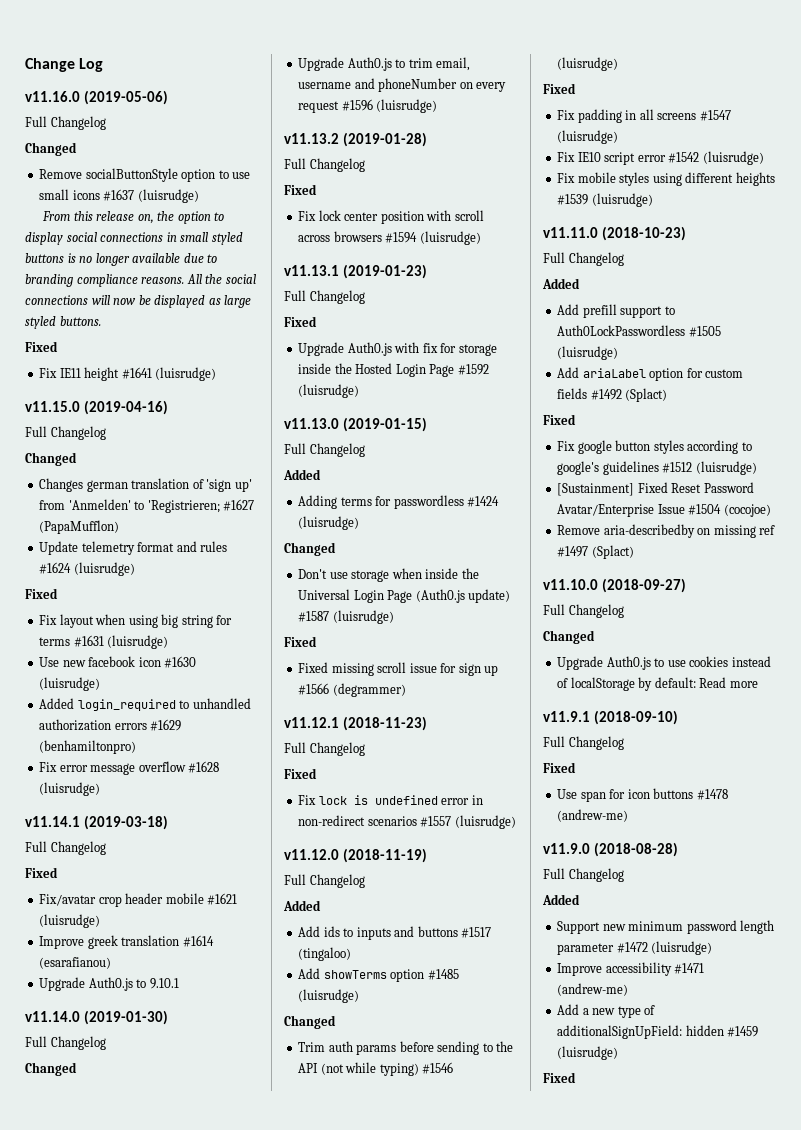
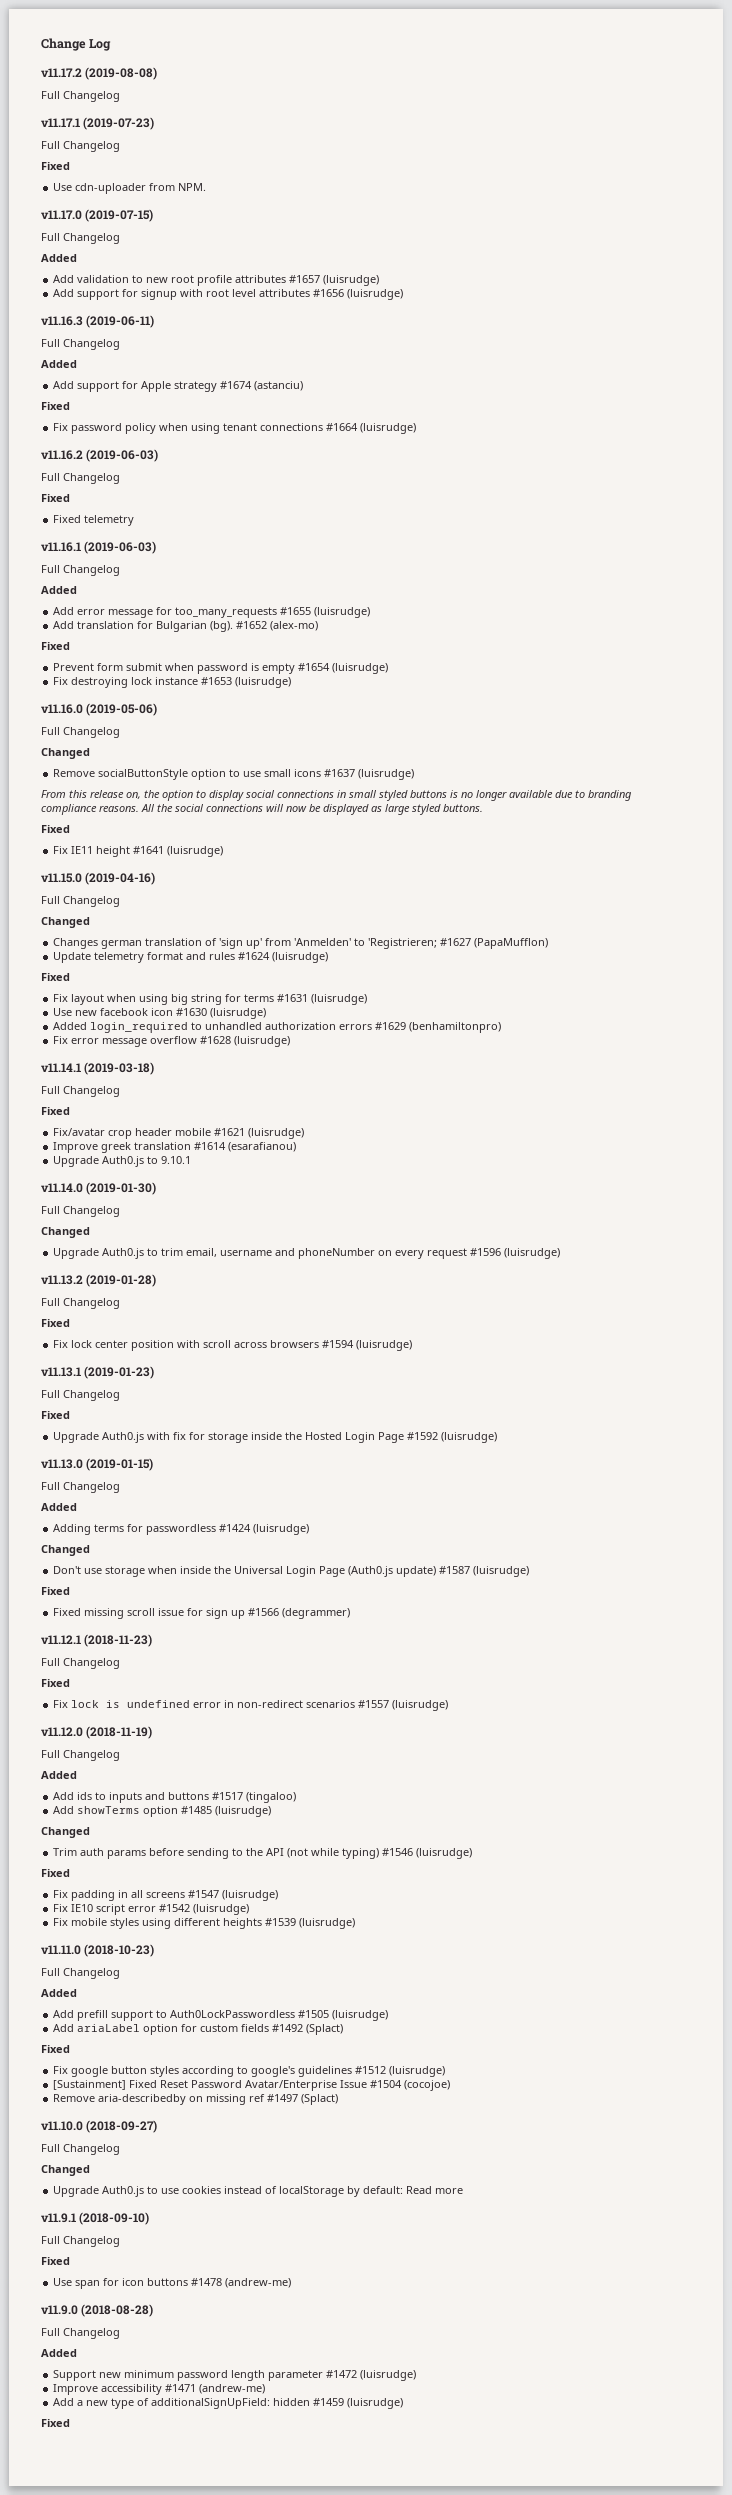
(104, 65) none -> [41,67,158,80] [41,91,120,102] [41,117,155,130] [41,141,120,152] [41,162,70,170] [53,183,207,194] [41,209,154,222] [41,233,120,244] [41,254,77,262] [53,275,380,286] [53,289,404,300] [41,315,155,328] [41,339,120,350] [41,360,77,368] [53,381,304,392] [41,402,70,410] [53,423,417,434] [41,449,159,462] [41,473,120,484] [41,494,70,502] [53,515,135,526] [41,541,157,554] [41,565,120,576] [41,586,77,594] [53,607,371,618] [53,621,319,632] [41,642,70,650] [53,663,389,674] [53,677,292,688] // v11.17.2 (2019-08-08) // Full Changelog // v11.17.1 (2019-07-23) // Full Changelog // Fixed // Use cdn-uploader from NPM. // v11.17.0 (2019-07-15) // Full Changelog // Added // Add validation to new root profile attributes #1657 (luisrudge) // Add support for signup with root level attributes #1656 (luisrudge) // v11.16.3 (2019-06-11) // Full Changelog // Added // Add support for Apple strategy #1674 (astanciu) // Fixed // Fix password policy when using tenant connections #1664 (luisrudge) // v11.16.2 (2019-06-03) // Full Changelog // Fixed // Fixed telemetry // v11.16.1 (2019-06-03) // Full Changelog // Added // Add error message for too_many_requests #1655 (luisrudge) // Add translation for Bulgarian (bg). #1652 (alex-mo) // Fixed // Prevent form submit when password is empty #1654 (luisrudge) // Fix destroying lock instance #1653 (luisrudge)

